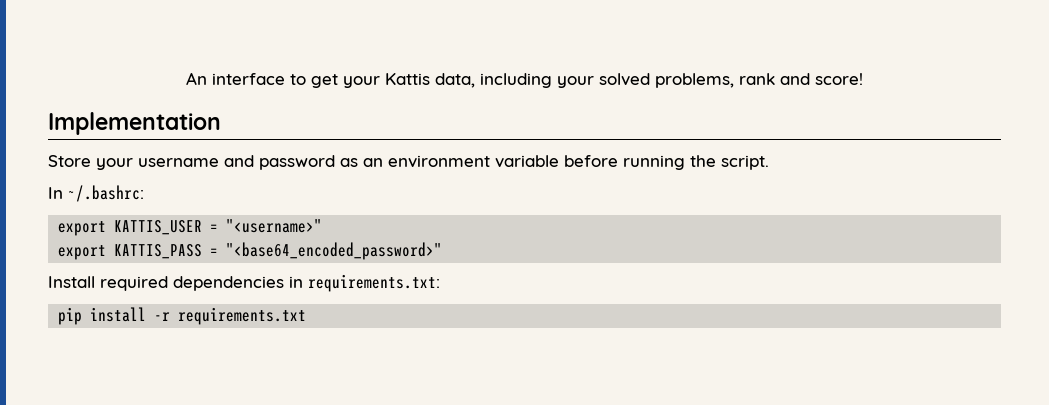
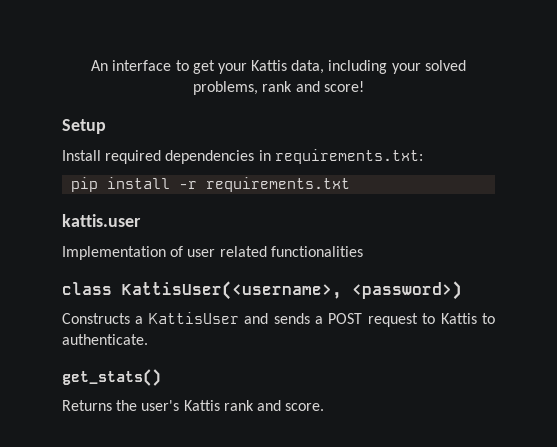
[48,112,221,135] [48,155,769,170] [48,185,144,202] [58,219,323,236] [58,242,443,260] Implementation // Store your username and password as an environment variable before running the script. // In ~/.bashrc: // export KATTIS_USER = "<username>" // export KATTIS_PASS = "<base64_encoded_password>" -> [62,119,106,134] Setup
(307, 316) none -> [62,214,141,227] [62,246,363,260] [62,281,462,300] [62,312,495,327] [62,334,148,345] [62,369,161,386] [62,400,325,411] // kattis.user // Implementation of user related functionalities // class KattisUser(<username>, <password>) // Constructs a KattisUser and sends a POST request to Kattis to authenticate. // get_stats() // Returns the user's Kattis rank and score.

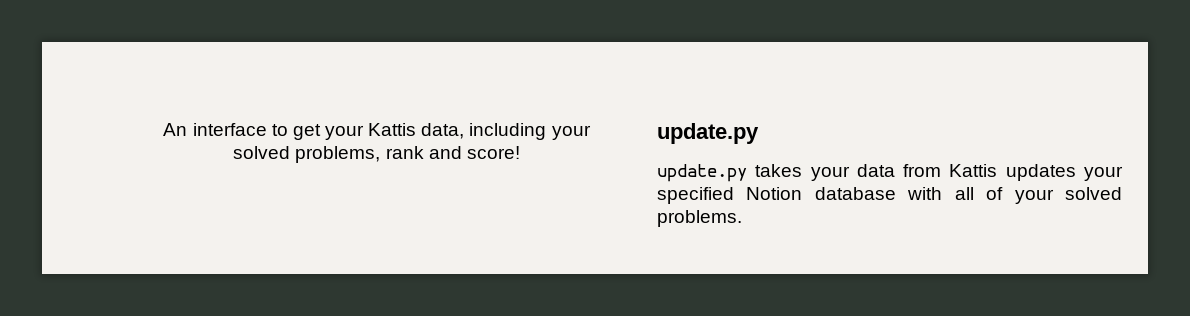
[62,119,106,134] [62,149,423,164] [71,177,351,192] [62,214,141,227] [62,246,363,260] [62,281,462,300] [62,312,495,327] [62,334,148,345] [62,369,161,386] [62,400,325,411] Setup // Install required dependencies in requirements.txt: // pip install -r requirements.txt // kattis.user // Implementation of user related functionalities // class KattisUser(<username>, <password>) // Constructs a KattisUser and sends a POST request to Kattis to authenticate. // get_stats() // Returns the user's Kattis rank and score. -> [657,123,759,144] [657,164,1123,182] [657,187,1122,204] [657,210,742,227] update.py // update.py takes your data from Kattis updates your specified Notion database with all of your solved problems.

